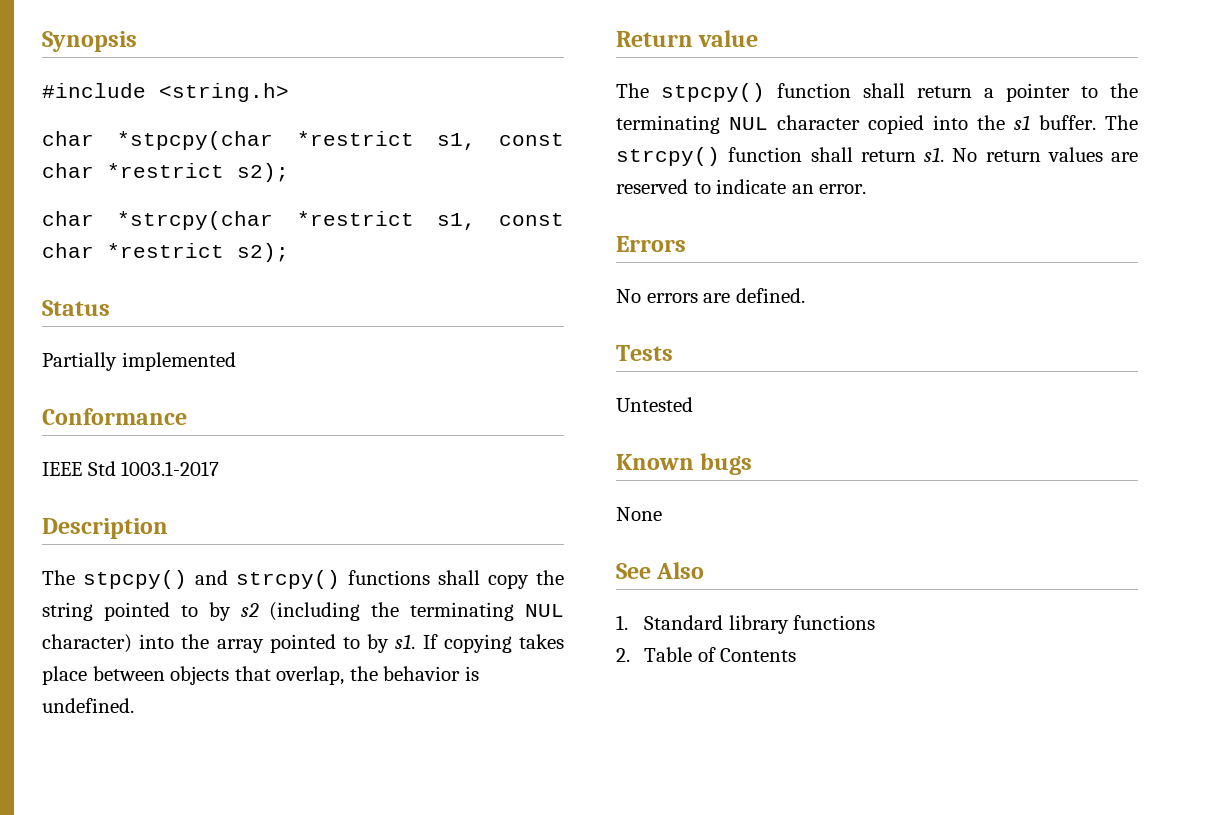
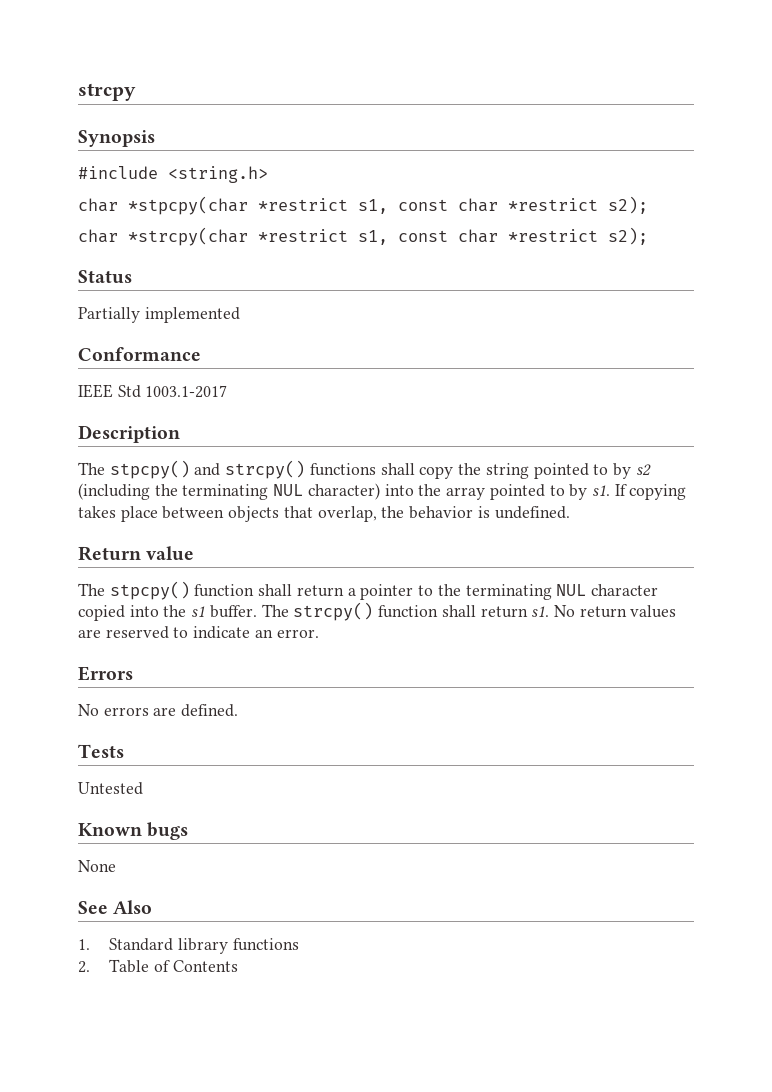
(42, 41) none -> [78,83,136,101] strcpy //

